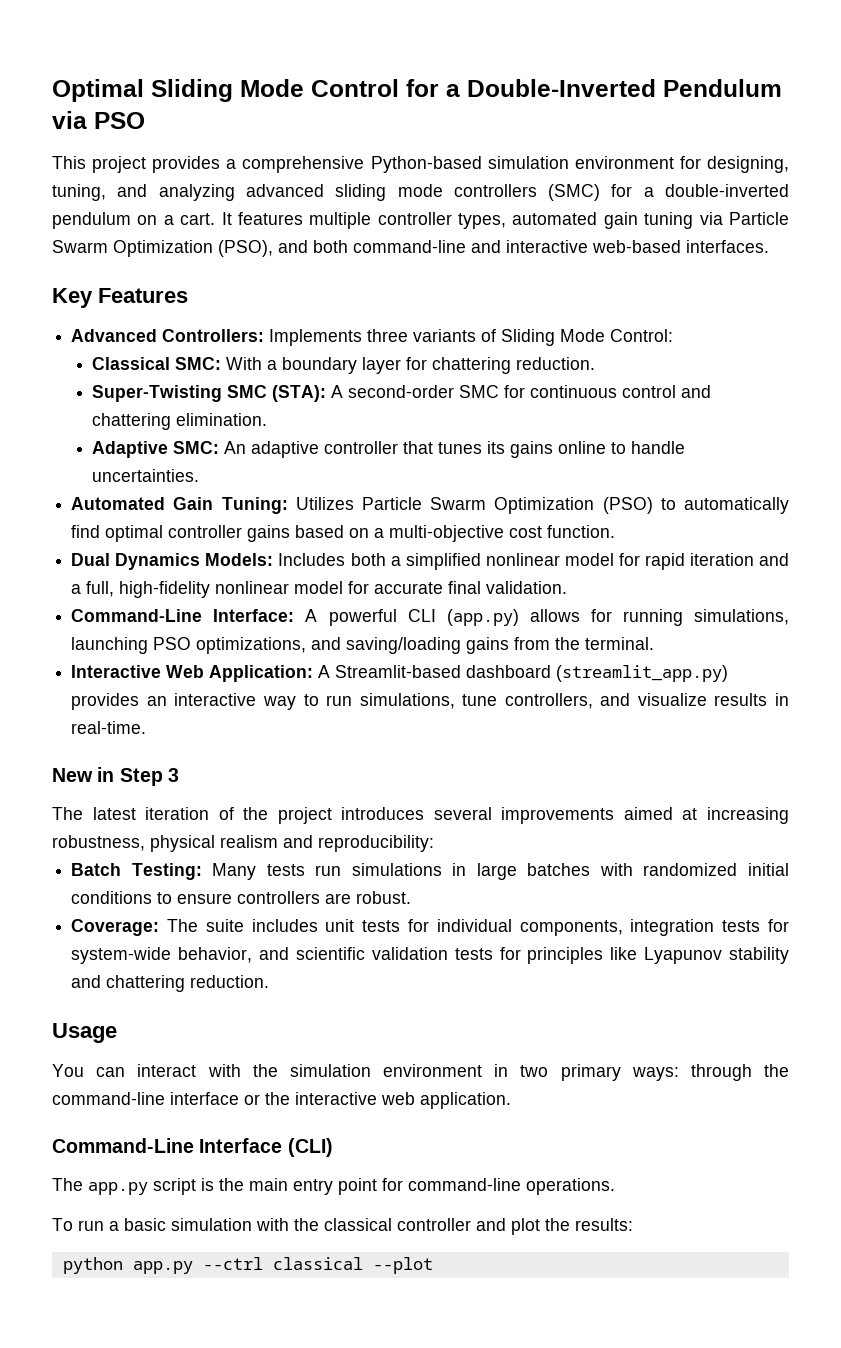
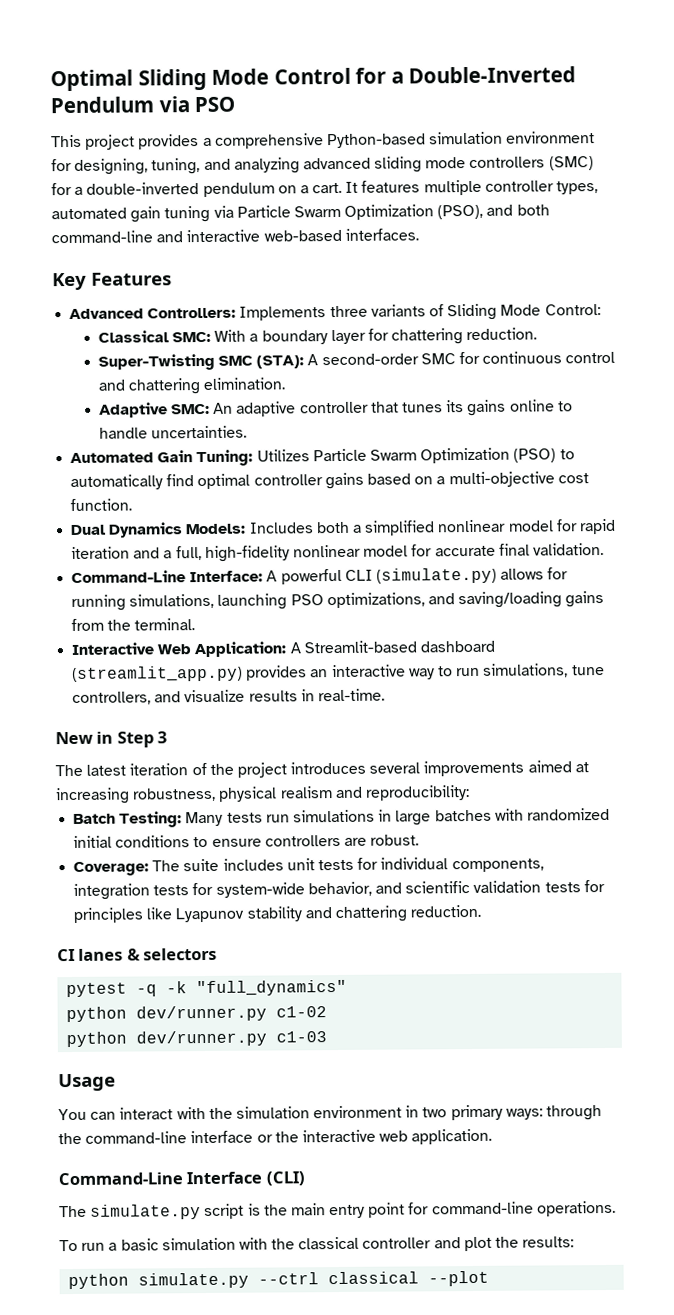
[446,609,519,626] (app.py) -> [375,567,497,584] (simulate.py)
(270, 981) none -> [57,947,218,962] [66,979,348,998] [66,1005,328,1023] [66,1030,328,1048] // CI lanes & selectors // pytest -q -k "full_dynamics" // python dev/runner.py c1-02 // python dev/runner.py c1-03
[88,1182,148,1195] app.py -> [90,1204,202,1220] simulate.py
[132,1261,193,1274] app.py -> [138,1272,250,1289] simulate.py

